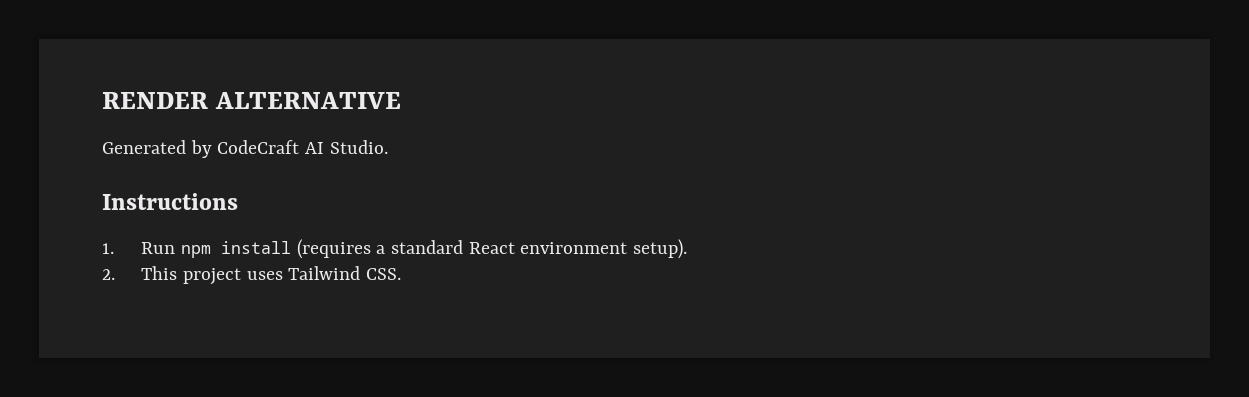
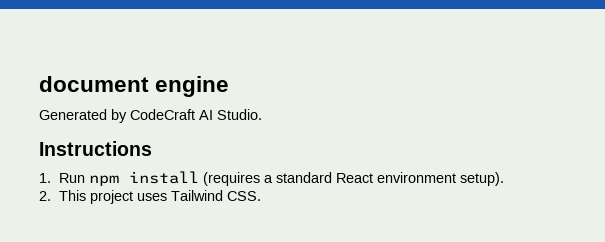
[102,92,401,109] RENDER ALTERNATIVE -> [39,76,230,97] document engine

